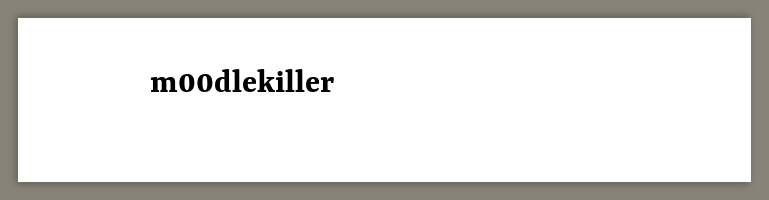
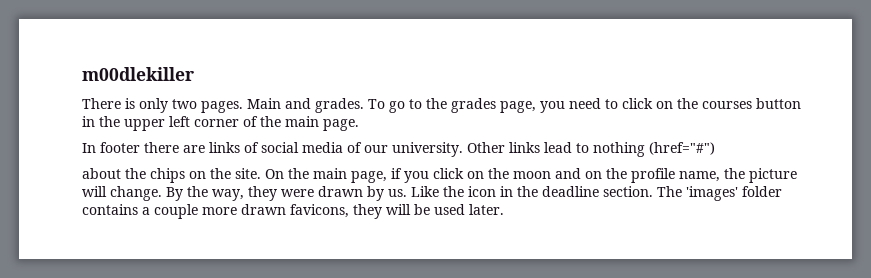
(334, 80) none -> [82,98,801,113] [82,116,359,131] [82,142,715,157] [82,168,797,183] [82,186,782,201] [82,204,504,219] // There is only two pages. Main and grades. To go to the grades page, you need to click on the courses button in the upper left corner of the main page. // In footer there are links of social media of our university. Other links lead to nothing (href="#") // about the chips on the site. On the main page, if you click on the moon and on the profile name, the picture will change. By the way, they were drawn by us. Like the icon in the deadline section. The 'images' folder contains a couple more drawn favicons, they will be used later.

